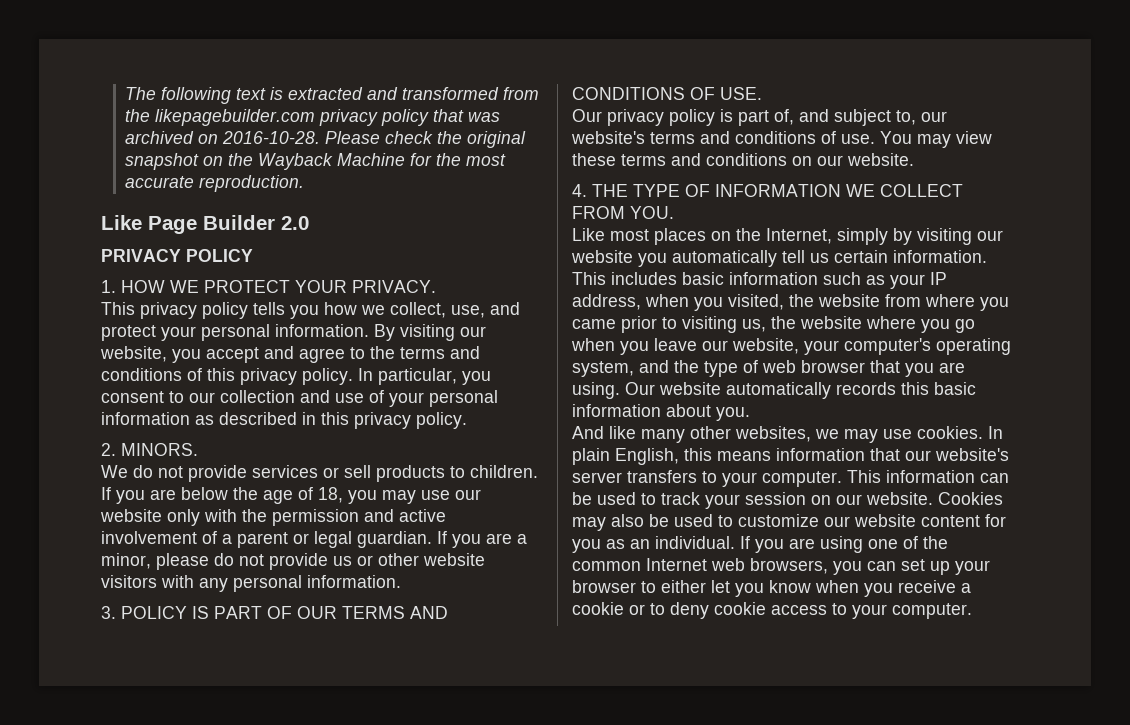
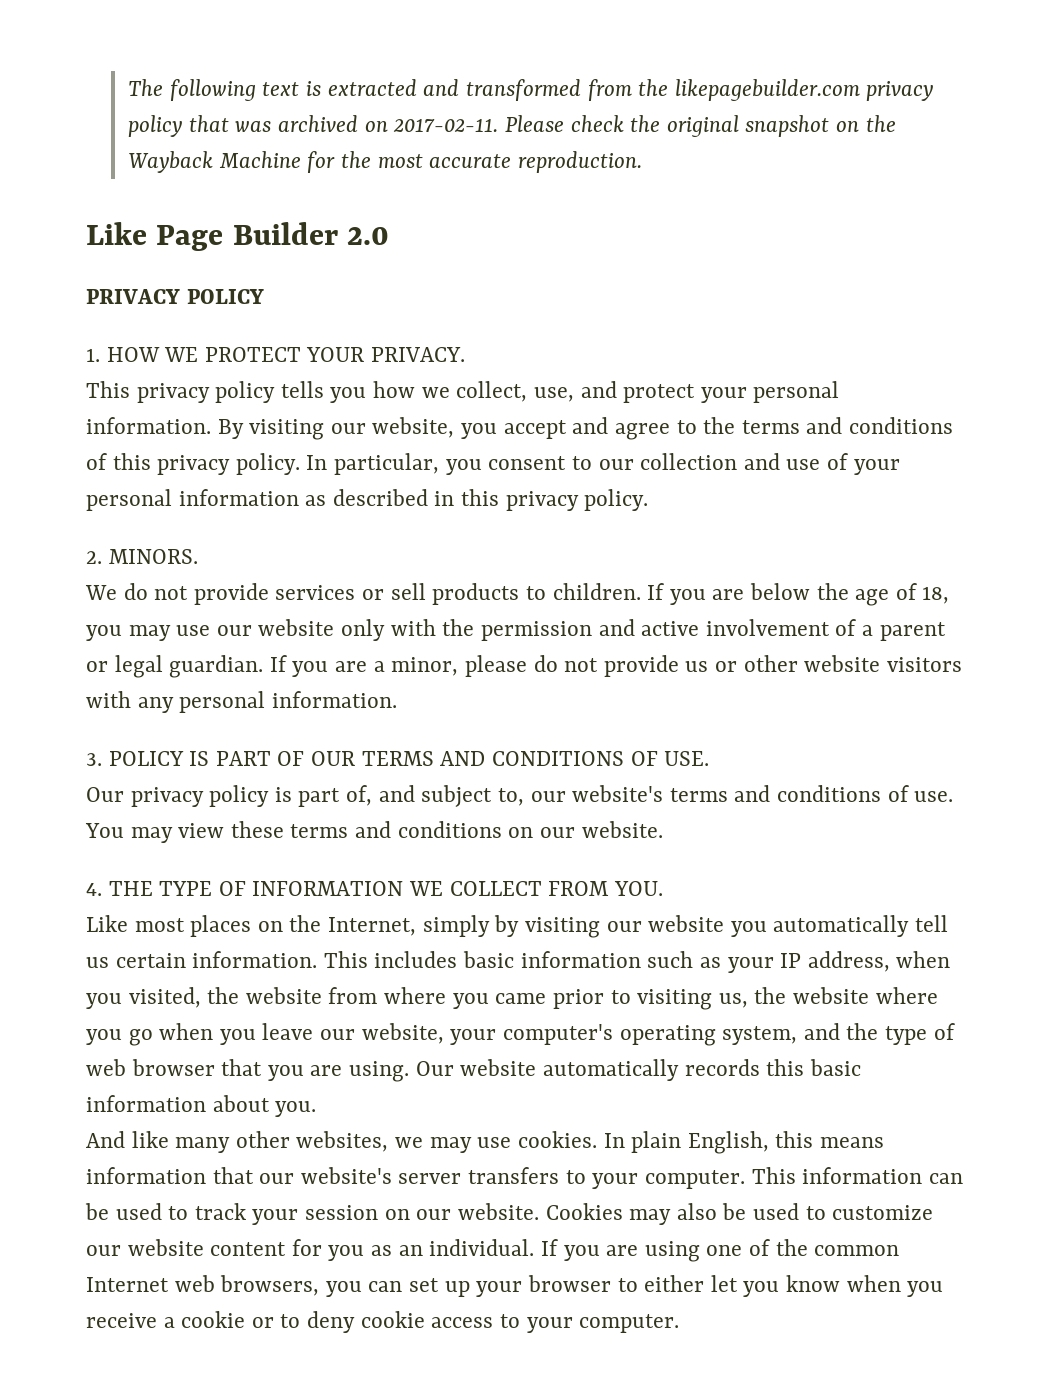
[222,131,321,144] 2016-10-28. -> [393,118,499,132] 2017-02-11.

